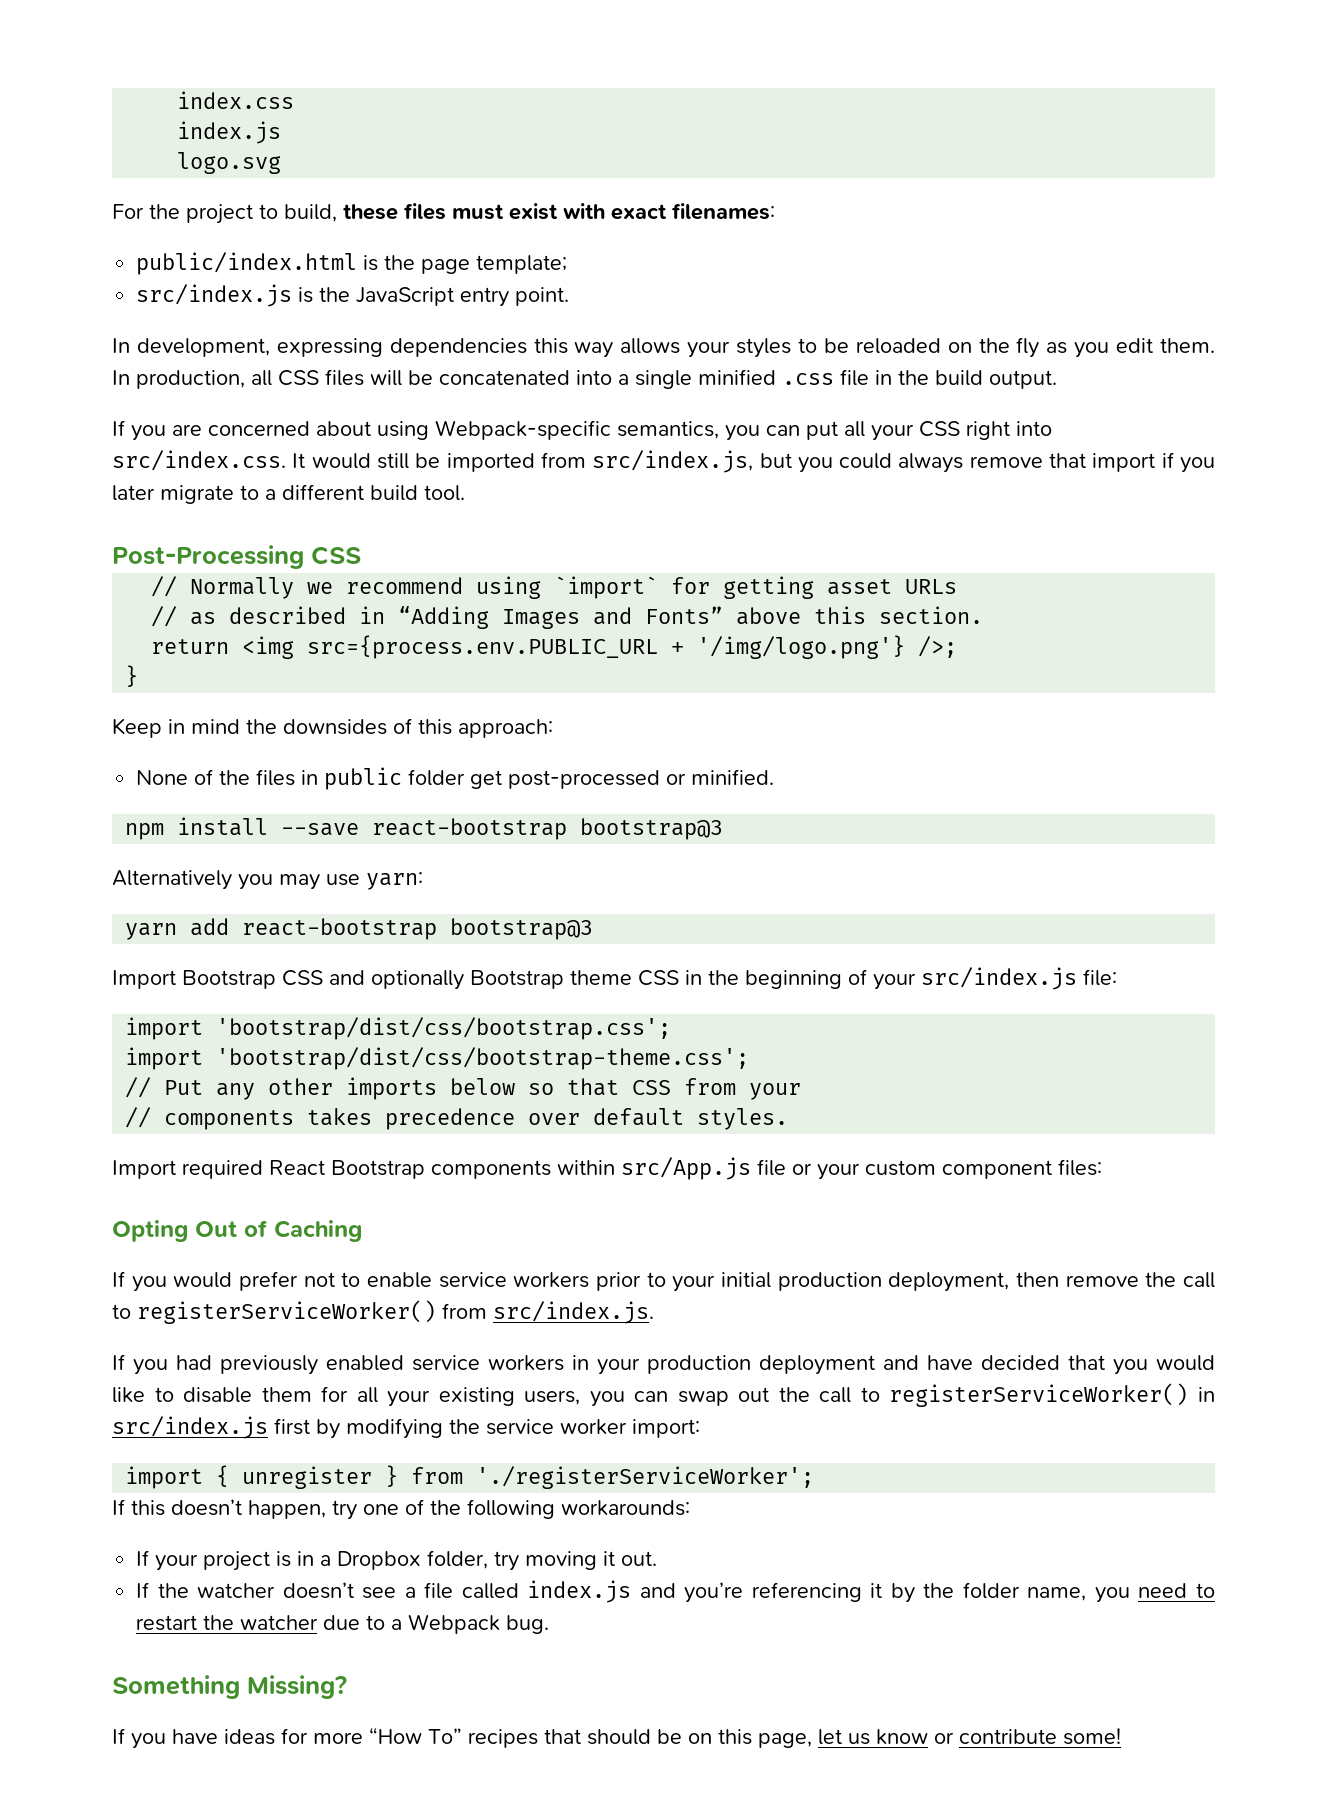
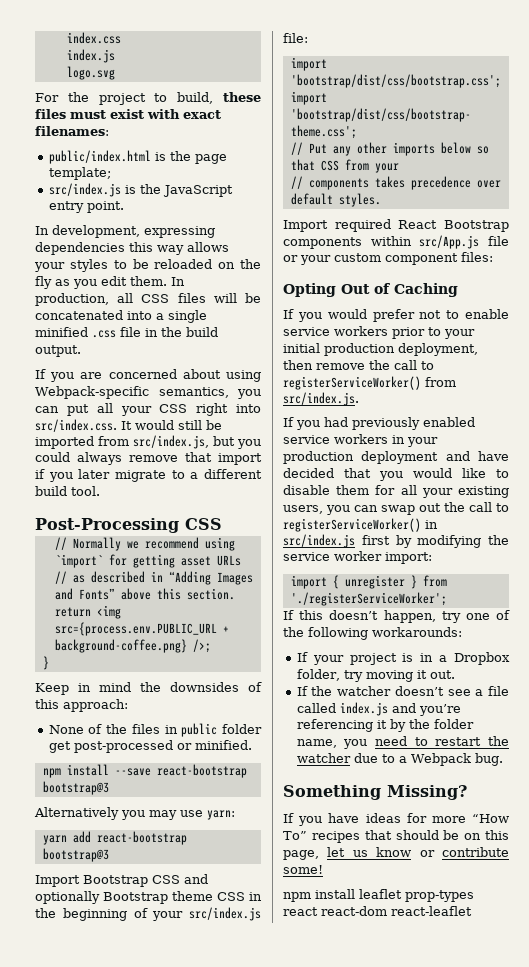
[697,635,906,659] '/img/logo.png'} -> [54,639,187,653] background-coffee.png}
(1121, 1736) none -> [283,889,474,902] [283,906,472,916] // npm install leaflet prop-types react react-dom react-leaflet

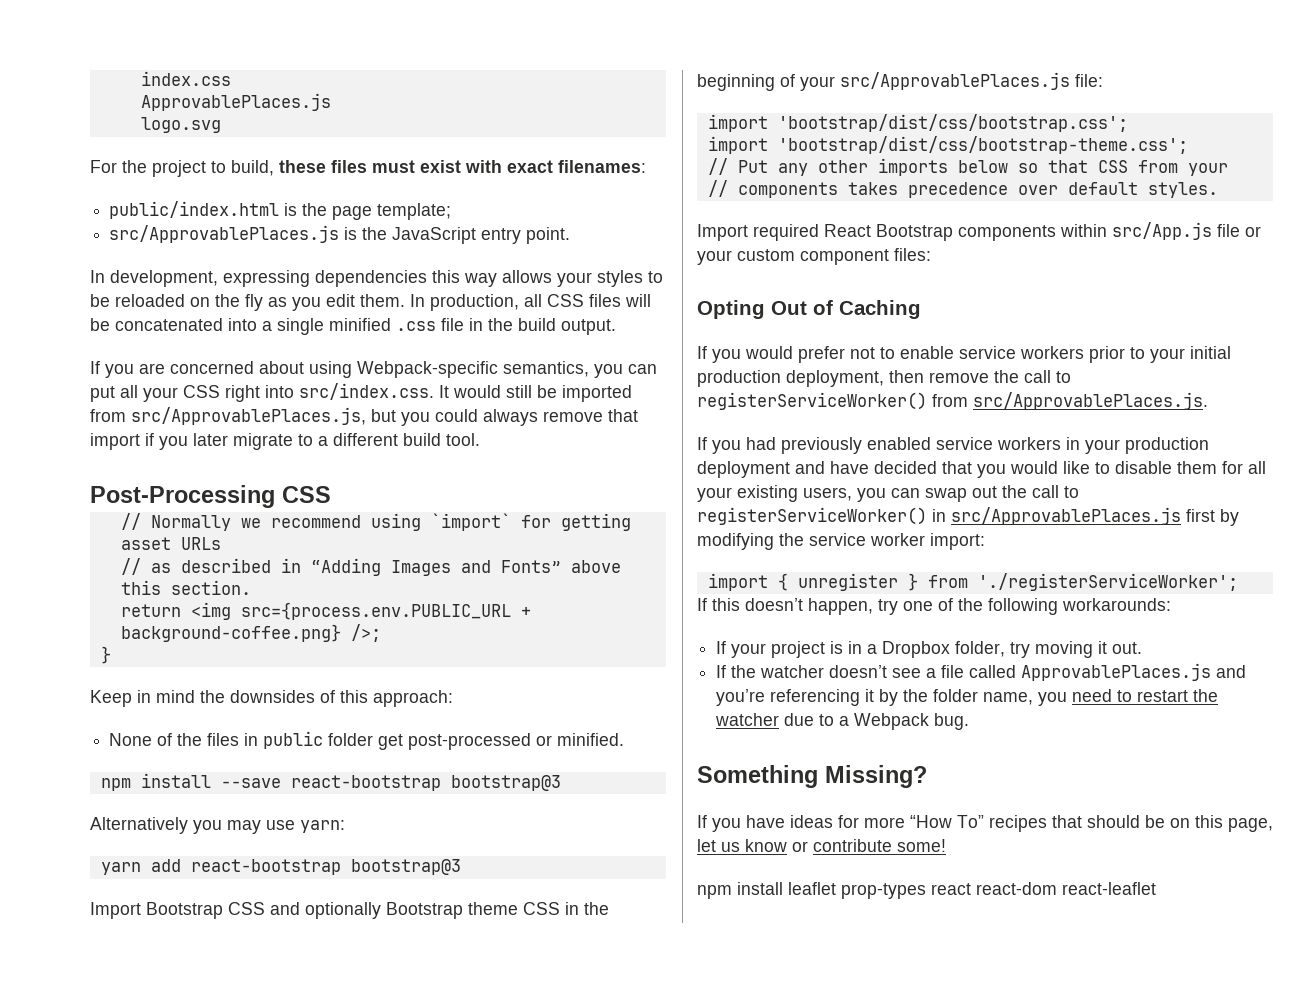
[66,49,115,63] index.js -> [140,93,331,111] ApprovablePlaces.js
[48,183,121,197] src/index.js -> [109,225,340,243] src/ApprovablePlaces.js
[133,435,209,449] src/index.js, -> [131,407,366,425] src/ApprovablePlaces.js,
[189,907,261,921] src/index.js -> [840,72,1070,90] src/ApprovablePlaces.js
[283,392,359,406] src/index.js. -> [973,392,1208,410] src/ApprovablePlaces.js.
[283,534,355,548] src/index.js -> [951,507,1181,525] src/ApprovablePlaces.js
[339,702,388,716] index.js -> [1021,663,1212,681] ApprovablePlaces.js

